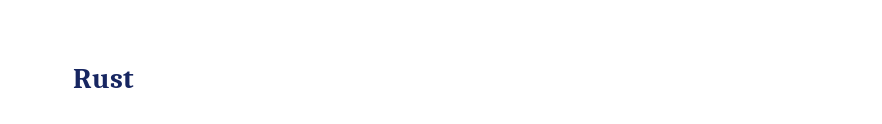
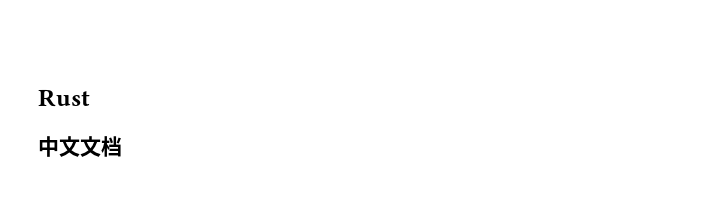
(134, 78) none -> [38,136,122,157] // 中文文档

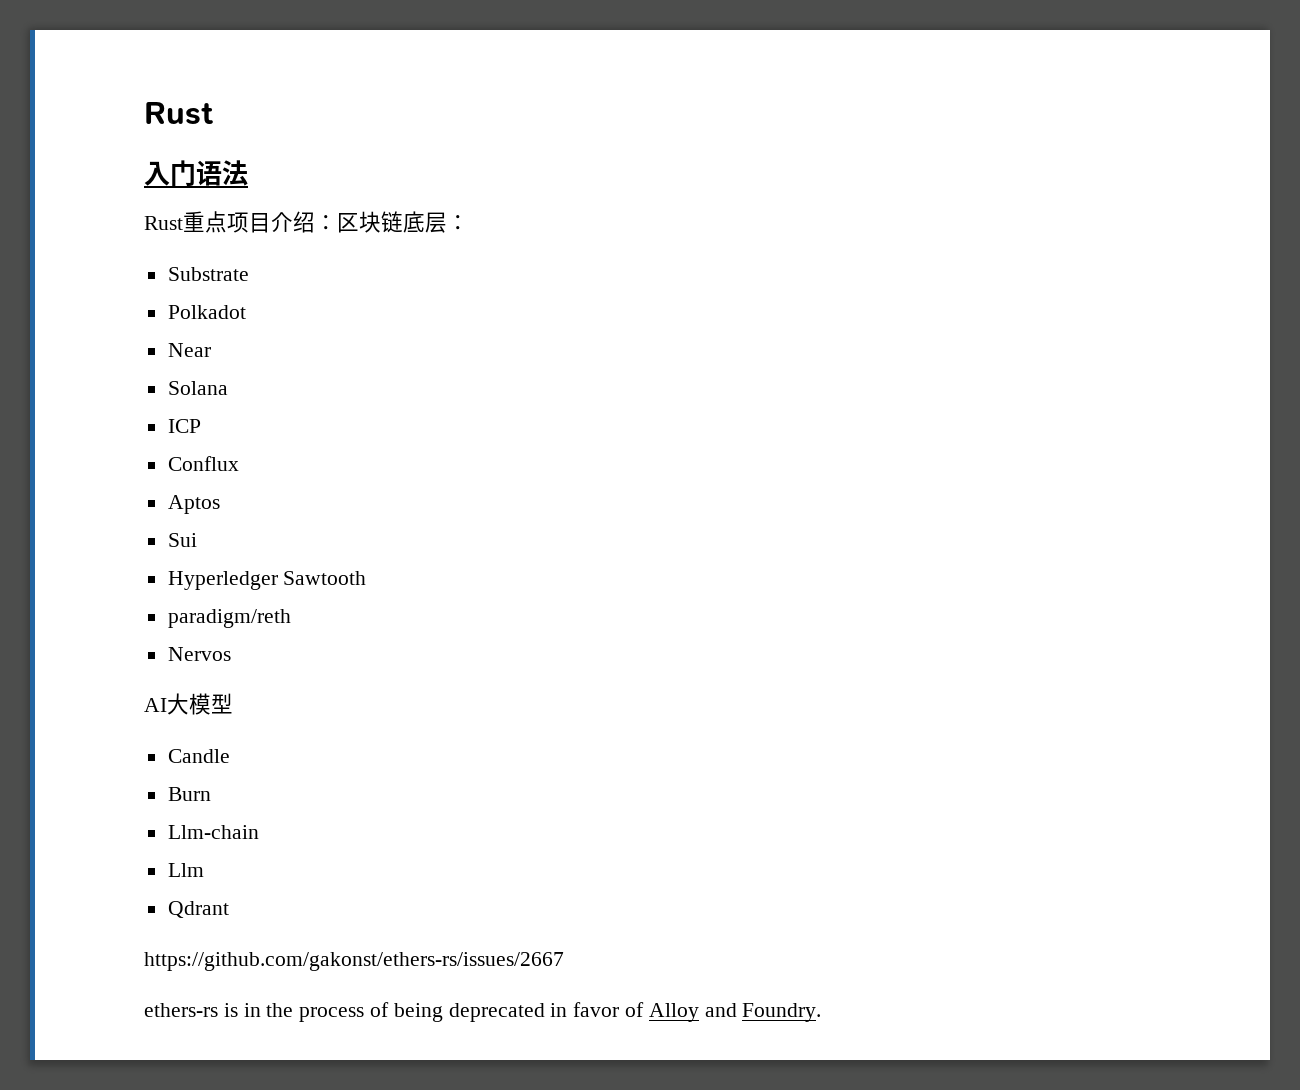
[38,136,122,157] 中文文档 -> [144,160,248,186] [144,211,469,233] [167,267,249,281] [167,305,246,319] [167,343,211,357] [167,381,228,395] [167,419,201,433] [167,456,239,471] [167,495,220,514] [167,533,197,547] [167,571,367,590] [167,609,291,628] [167,647,231,661] [144,693,233,715] [167,749,230,763] [167,787,211,801] [167,825,259,839] [167,863,204,877] [167,901,229,918] [144,952,564,971] [144,1002,822,1022] 入门语法 // Rust重点项目介绍：区块链底层： // Substrate // Polkadot // Near // Solana // ICP // Conflux // Aptos // Sui // Hyperledger Sawtooth // paradigm/reth // Nervos // AI大模型 // Candle // Burn // Llm-chain // Llm // Qdrant // https://github.com/gakonst/ethers-rs/issues/2667 // ethers-rs is in the process of being deprecated in favor of Alloy and Foundry.

